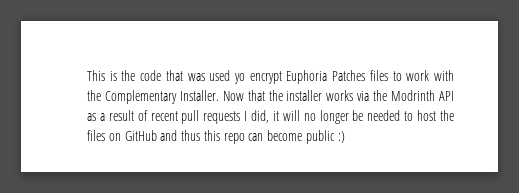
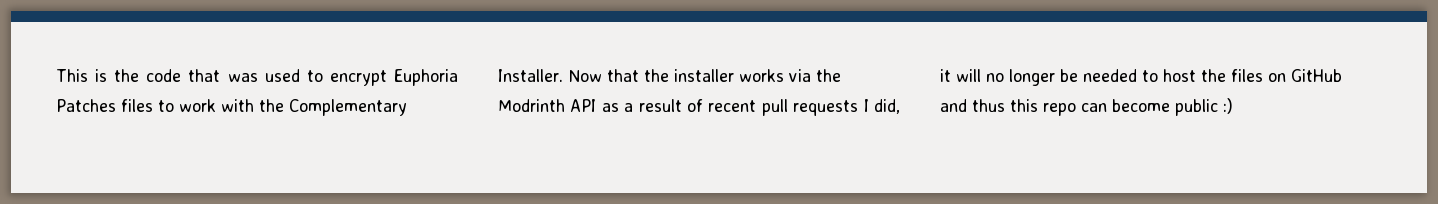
[234,73,245,84] yo -> [306,70,323,82] to

